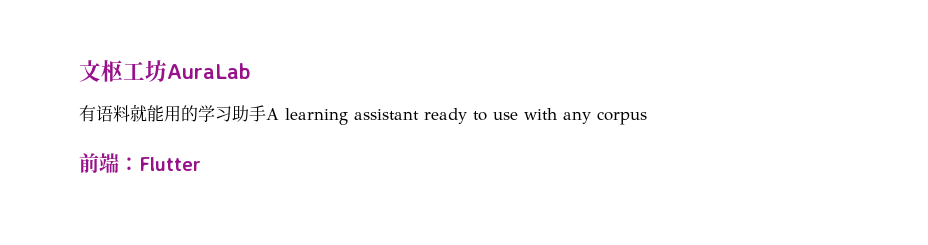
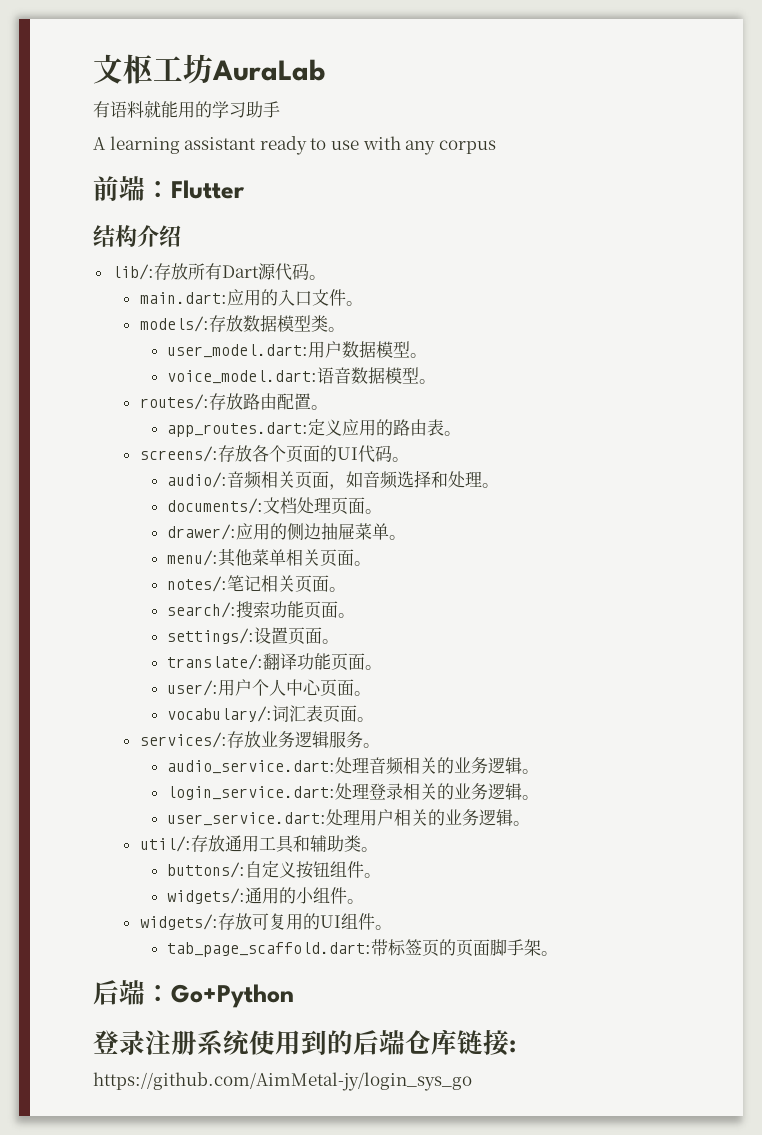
(266, 113) none -> (280, 109) //
(201, 164) none -> [93,225,181,247] [111,263,326,281] [139,289,363,306] [139,315,345,332] [167,341,428,358] [167,367,437,384] [139,393,328,410] [167,419,462,437] [139,445,409,463] [167,470,500,490] [167,497,383,515] [167,523,407,540] [167,548,372,567] [167,575,347,593] [167,601,356,619] [167,627,340,645] [167,653,383,671] [167,679,372,697] [167,705,375,723] [139,731,380,748] [167,757,540,775] [167,783,540,800] [167,809,531,826] [139,835,378,853] [167,861,382,879] [167,887,365,904] [139,913,392,930] [167,939,559,957] [93,980,294,1008] [93,1029,516,1056] [93,1072,472,1091] // 结构介绍 // lib/:存放所有Dart源代码。 // main.dart:应用的入口文件。 // models/:存放数据模型类。 // user_model.dart:用户数据模型。 // voice_model.dart:语音数据模型。 // routes/:存放路由配置。 // app_routes.dart:定义应用的路由表。 // screens/:存放各个页面的UI代码。 // audio/:音频相关页面，如音频选择和处理。 // documents/:文档处理页面。 // drawer/:应用的侧边抽屉菜单。 // menu/:其他菜单相关页面。 // notes/:笔记相关页面。 // search/:搜索功能页面。 // settings/:设置页面。 // translate/:翻译功能页面。 // user/:用户个人中心页面。 // vocabulary/:词汇表页面。 // services/:存放业务逻辑服务。 // audio_service.dart:处理音频相关的业务逻辑。 // login_service.dart:处理登录相关的业务逻辑。 // user_service.dart:处理用户相关的业务逻辑。 // util/:存放通用工具和辅助类。 // buttons/:自定义按钮组件。 // widgets/:通用的小组件。 // widgets/:存放可复用的UI组件。 // tab_page_scaffold.dart:带标签页的页面脚手架。 // 后端：Go+Python // 登录注册系统使用到的后端仓库链接: // https://github.com/AimMetal-jy/login_sys_go

